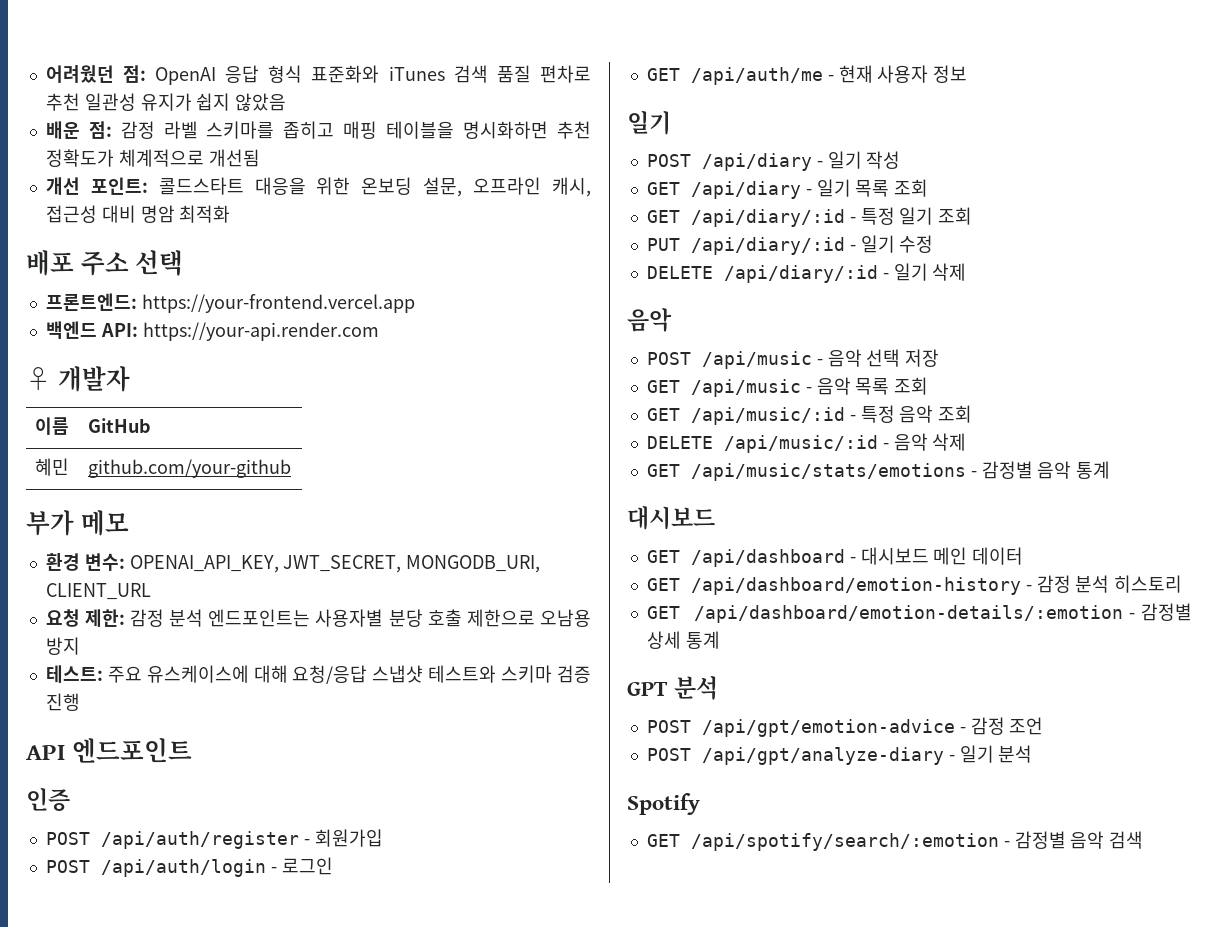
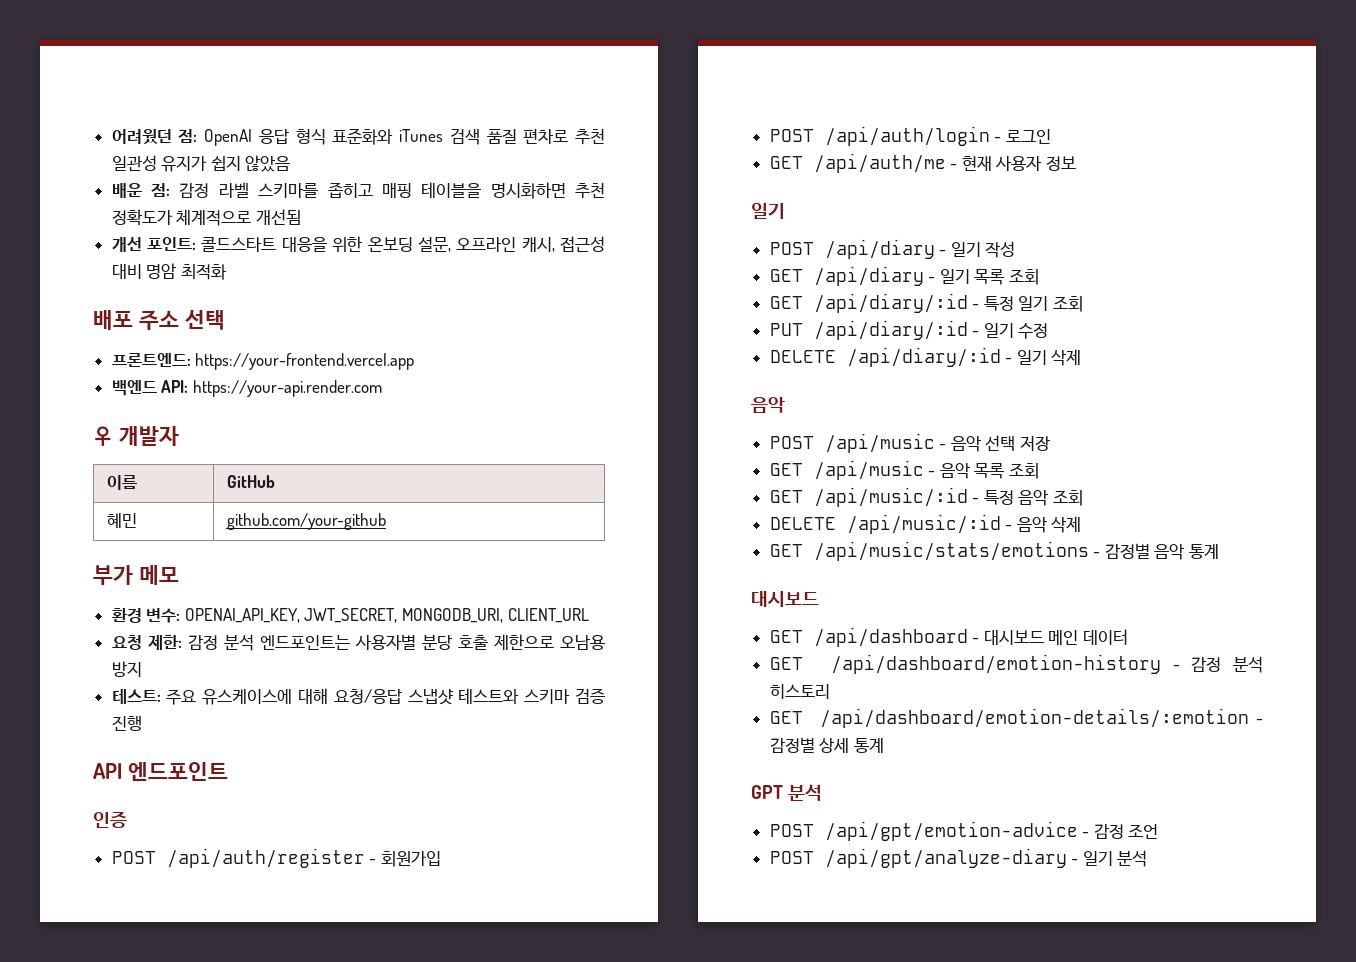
[627,793,700,815] [646,831,1144,851] // Spotify // GET /api/spotify/search/:emotion - 감정별 음악 검색 -> (1148, 858) none

